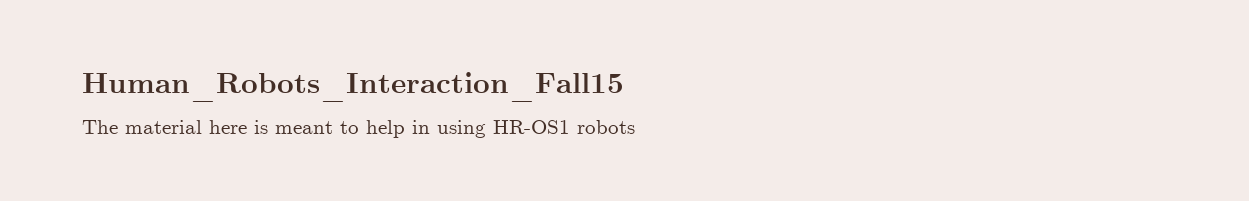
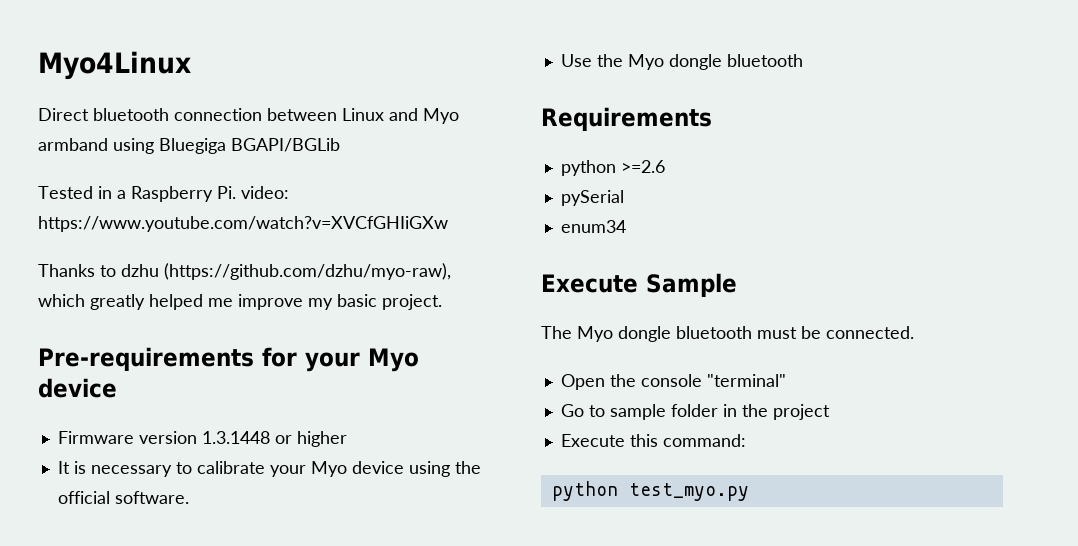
[82,72,624,102] [82,120,635,138] Human_Robots_Interaction_Fall15 // The material here is meant to help in using HR-OS1 robots -> [38,51,191,80] [38,108,459,124] [38,138,340,154] [38,186,289,202] [38,216,448,232] [38,263,451,280] [38,294,442,310] [38,347,419,372] [38,378,117,398] [57,431,347,447] [57,461,481,477] [57,491,189,504] [560,54,803,70] [541,107,712,131] [560,160,665,176] [560,190,624,206] [560,220,626,233] [541,273,737,297] [541,326,914,342] [560,374,786,390] [560,404,830,420] [560,434,746,447] [551,481,749,501] Myo4Linux // Direct bluetooth connection between Linux and Myo armband using Bluegiga BGAPI/BGLib // Tested in a Raspberry Pi. video: https://www.youtube.com/watch?v=XVCfGHIiGXw // Thanks to dzhu (https://github.com/dzhu/myo-raw), which greatly helped me improve my basic project. // Pre-requirements for your Myo device // Firmware version 1.3.1448 or higher // It is necessary to calibrate your Myo device using the official software. // Use the Myo dongle bluetooth // Requirements // python >=2.6 // pySerial // enum34 // Execute Sample // The Myo dongle bluetooth must be connected. // Open the console "terminal" // Go to sample folder in the project // Execute this command: // python test_myo.py

